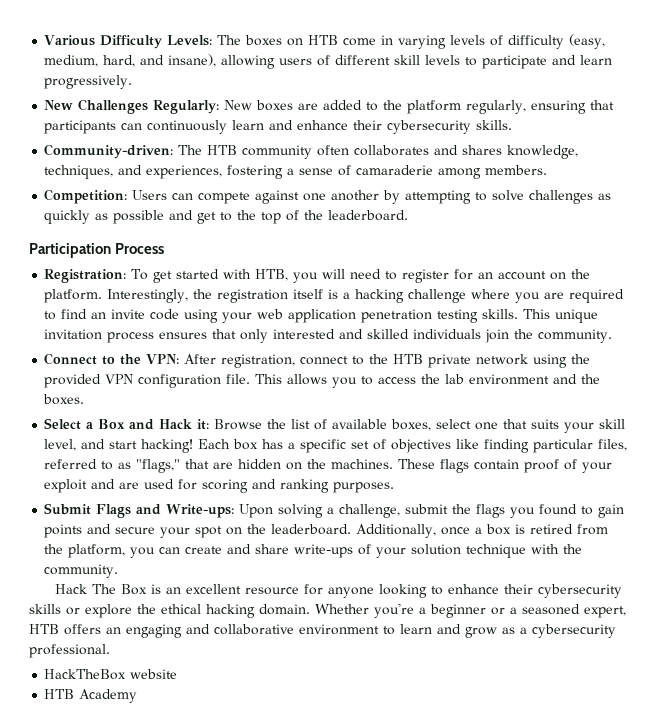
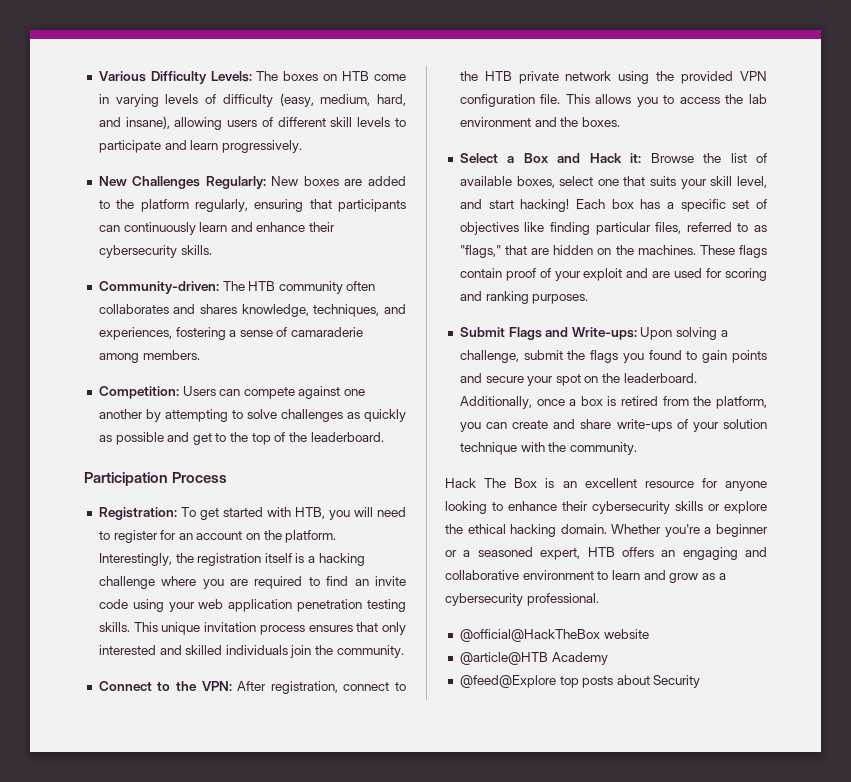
[44,669,127,680] HackTheBox -> [459,629,600,642] @official@HackTheBox
[44,689,75,699] HTB -> [459,652,548,665] @article@HTB
(138, 696) none -> [459,675,701,688] // @feed@Explore top posts about Security

